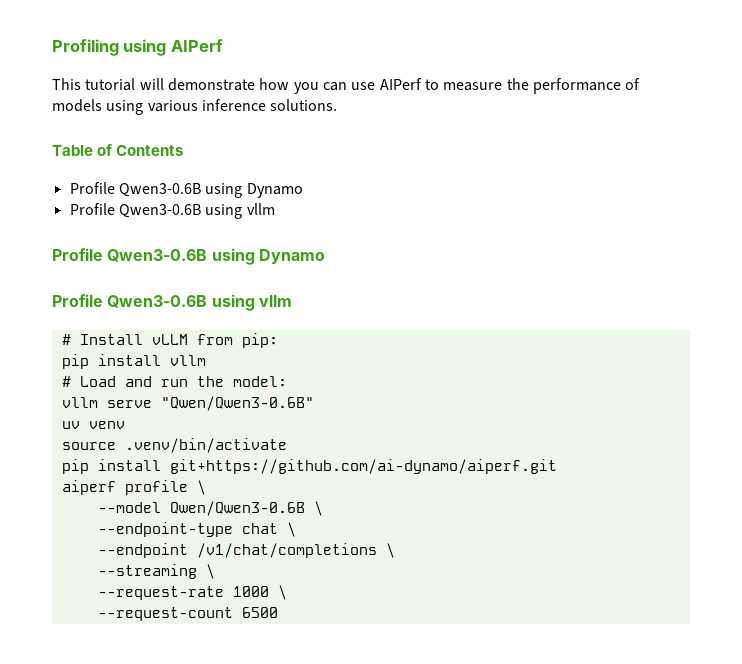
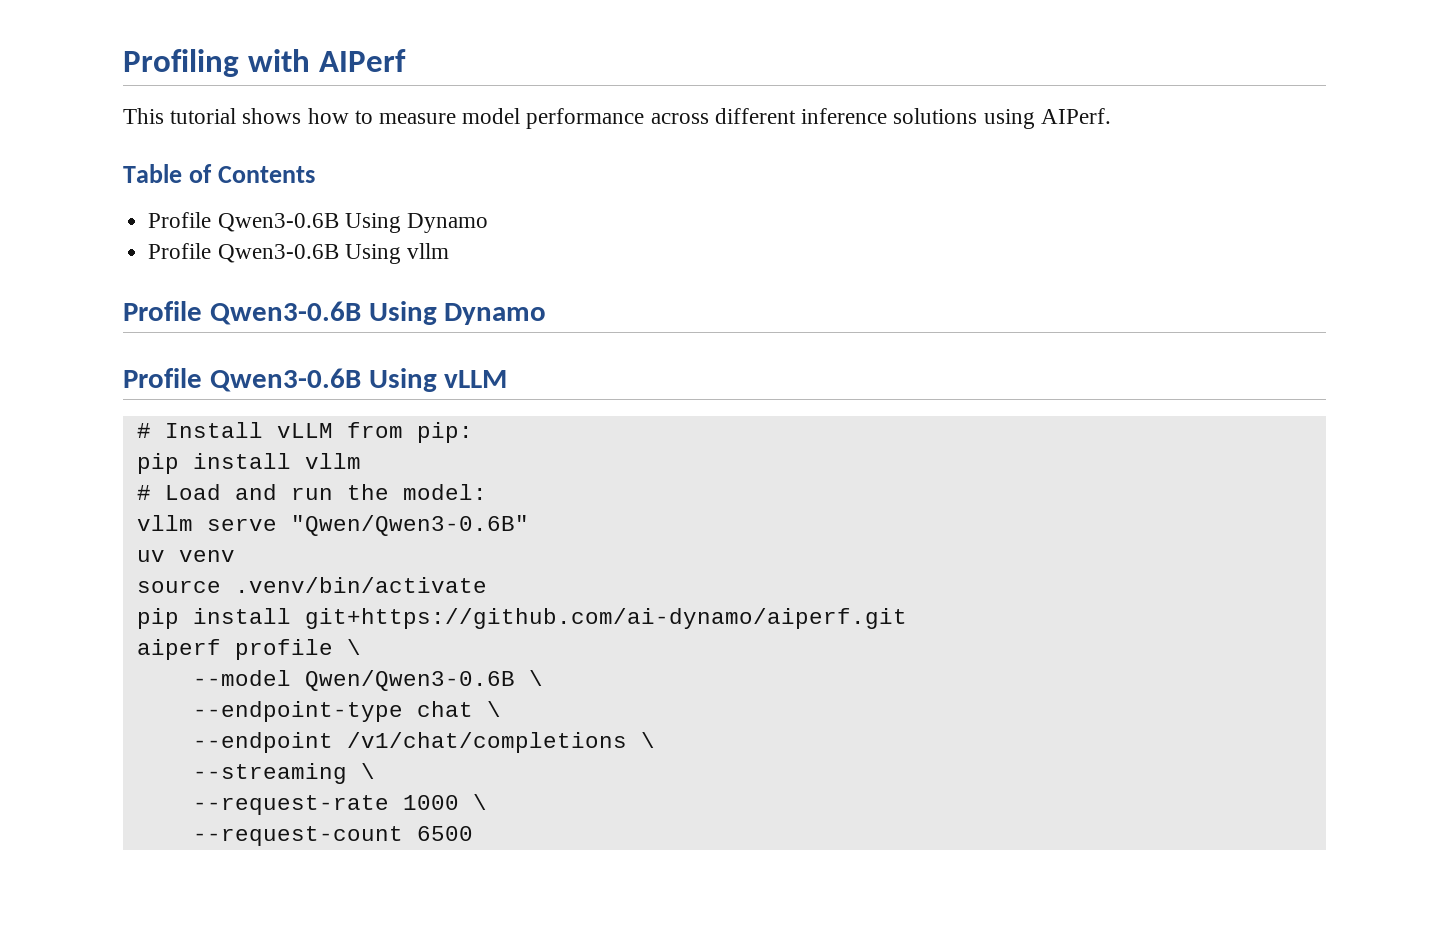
[123,39,167,56] using -> [247,49,310,72] with
[139,78,641,94] [52,99,338,115] will demonstrate how you can use AIPerf to measure the performance of models using various inference solutions. -> [242,108,1111,129] shows how to measure model performance across different inference solutions using AIPerf.
[205,183,303,198] [69,203,243,219] using Dynamo // Profile Qwen3-0.6B using -> [344,213,488,233] [148,243,401,264] Using Dynamo // Profile Qwen3-0.6B Using
[211,248,325,265] [52,294,292,311] using Dynamo // Profile Qwen3-0.6B using vllm -> [368,301,547,325] [123,368,508,392] Using Dynamo // Profile Qwen3-0.6B Using vLLM

